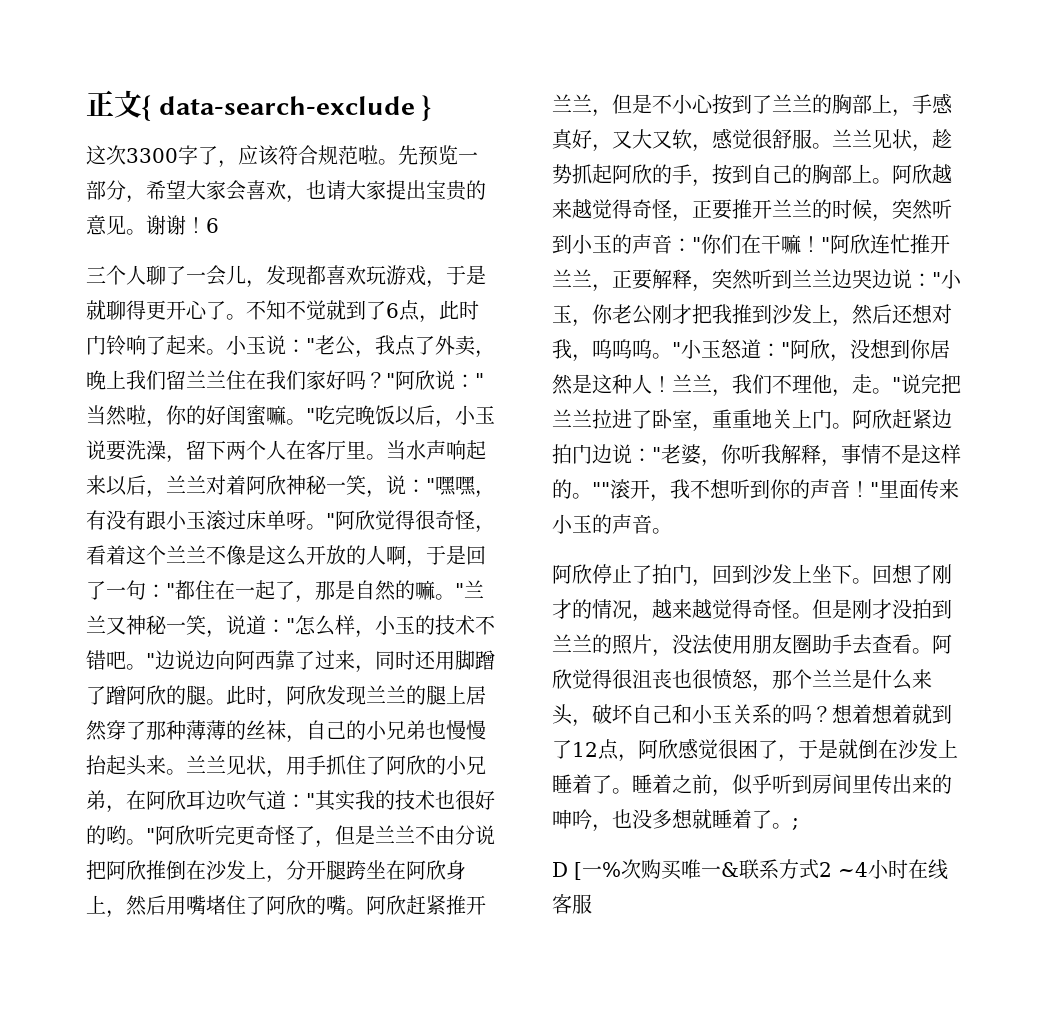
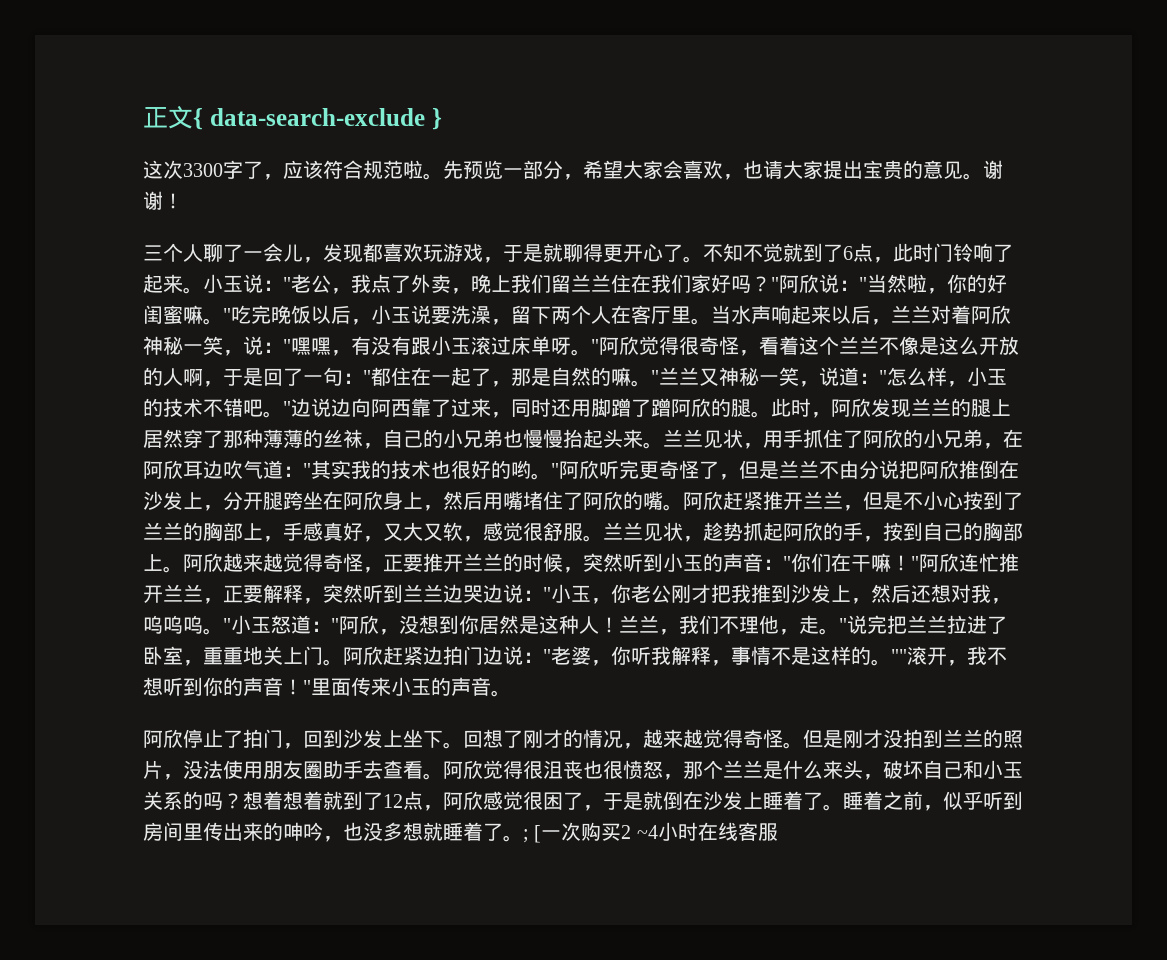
[206,218,219,233] 6 -> (183, 201) none
[552,859,819,880] // D [一%次购买唯一&联系方式 -> [534,822,622,843] [一次购买

